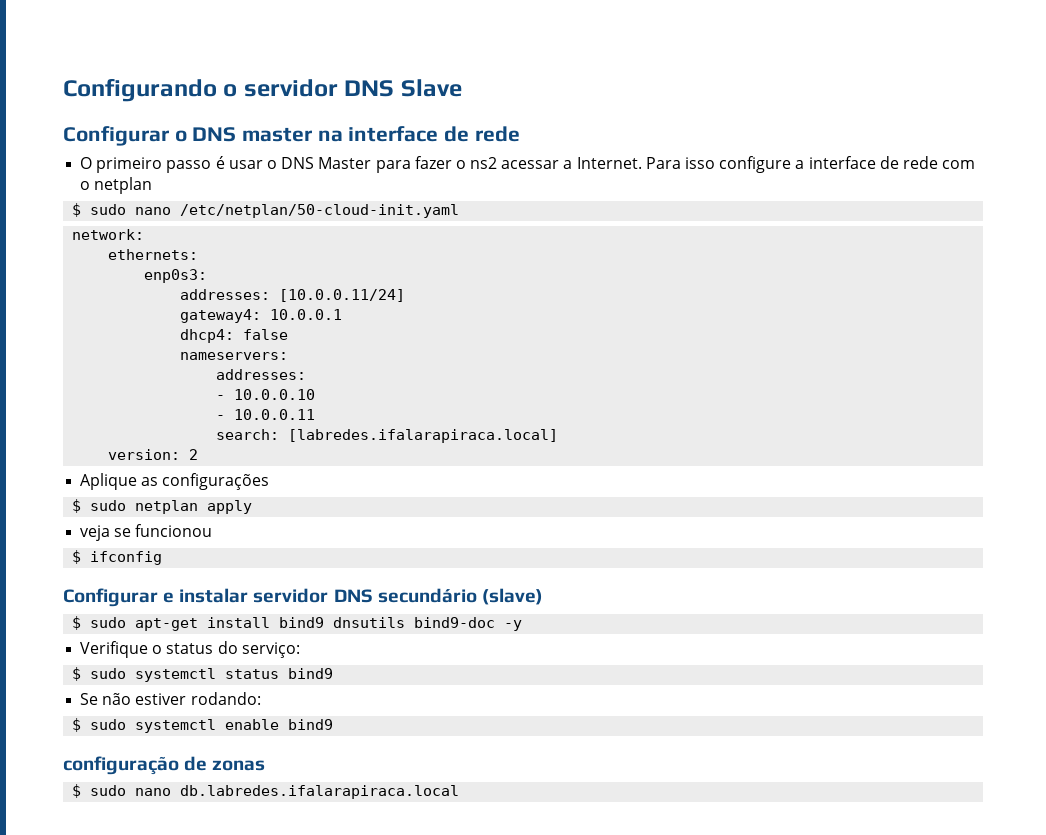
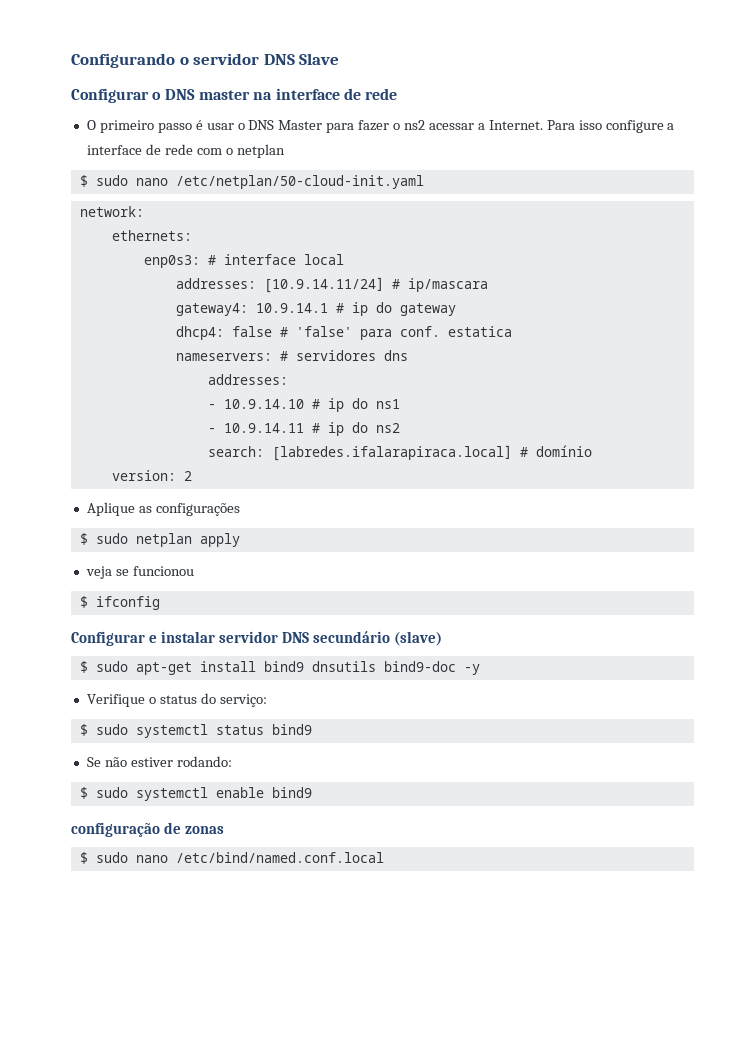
[180,289,406,302] [180,309,343,323] [180,329,289,343] [180,352,289,360] [216,369,307,380] [216,389,316,400] [216,409,316,420] // addresses: [10.0.0.11/24] // gateway4: 10.0.0.1 // dhcp4: false // nameservers: // addresses: // - 10.0.0.10 // - 10.0.0.11 -> [207,254,344,265] [175,277,488,293] [175,302,456,316] [175,326,512,340] [175,350,408,361] [207,374,288,385] [207,398,400,412] [207,422,400,436] # interface local // addresses: [10.9.14.11/24] # ip/mascara // gateway4: 10.9.14.1 # ip do gateway // dhcp4: false # 'false' para conf. estatica // nameservers: # servidores dns // addresses: // - 10.9.14.10 # ip do ns1 // - 10.9.14.11 # ip do ns2
(559, 436) none -> [519,445,592,457] # domínio
[180,785,460,799] db.labredes.ifalarapiraca.local -> [175,852,384,863] /etc/bind/named.conf.local

